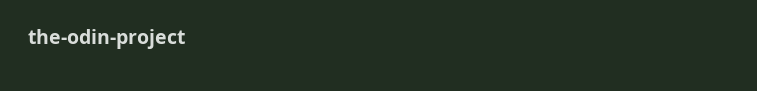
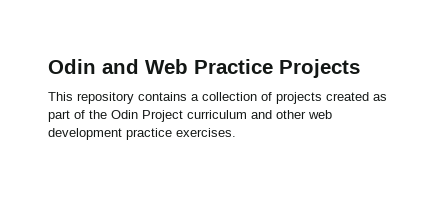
[28,29,185,49] the-odin-project -> [48,59,360,78] [48,92,387,104] [48,110,332,122] [48,128,236,140] Odin and Web Practice Projects // This repository contains a collection of projects created as part of the Odin Project curriculum and other web development practice exercises.

